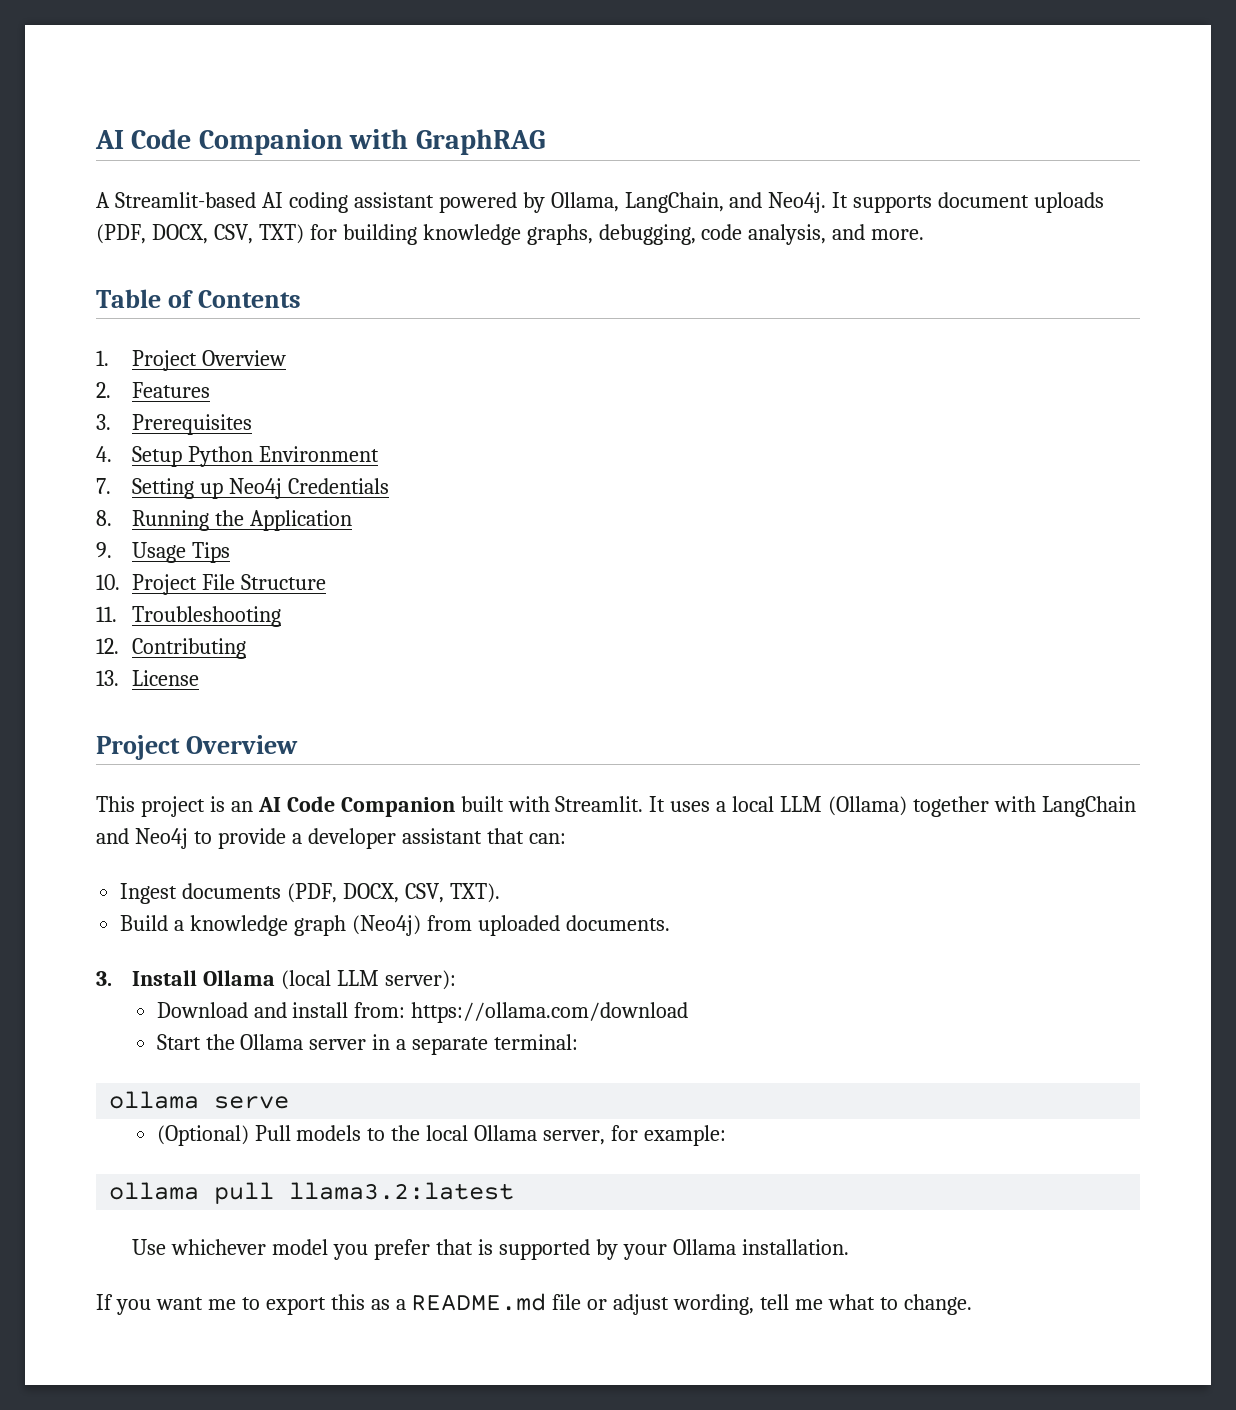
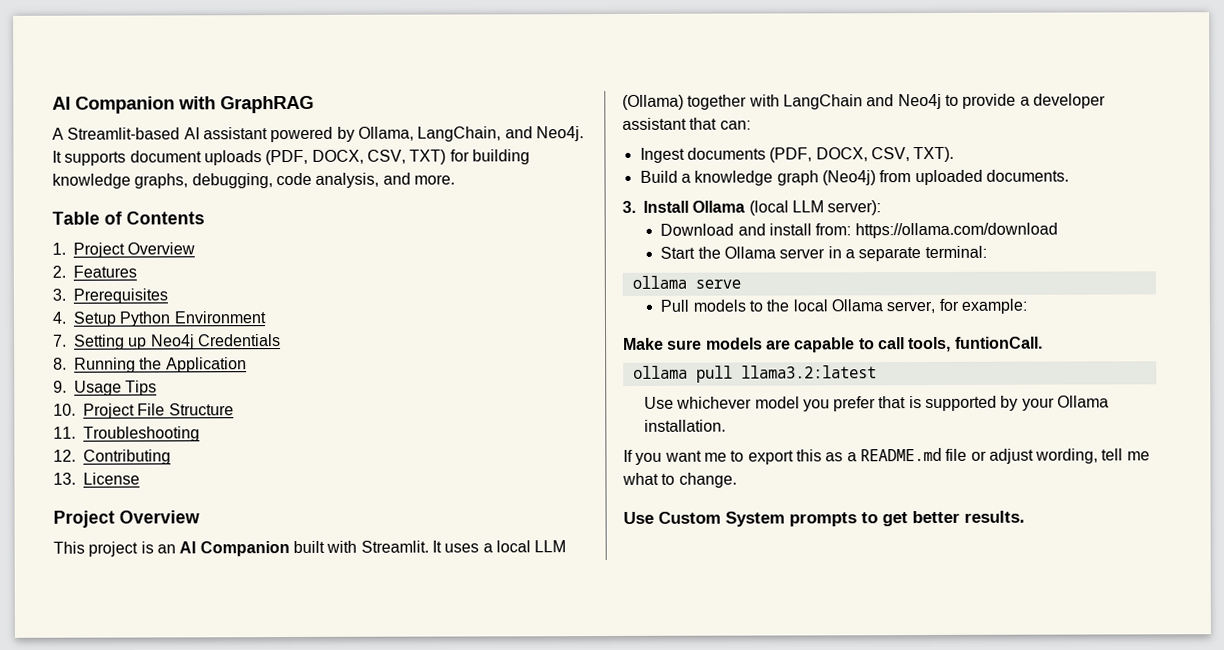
[95,129,192,149] AI Code -> [52,96,71,110] AI
[288,192,348,213] coding -> (200, 133) none
[286,796,335,812] Code -> (197, 547) none
[156,1125,249,1146] (Optional) -> (741, 284) none
(727, 1135) none -> [623,336,1043,353] // Make sure models are capable to call tools, funtionCall.
(972, 1304) none -> [623,510,1025,527] // Use Custom System prompts to get better results.

